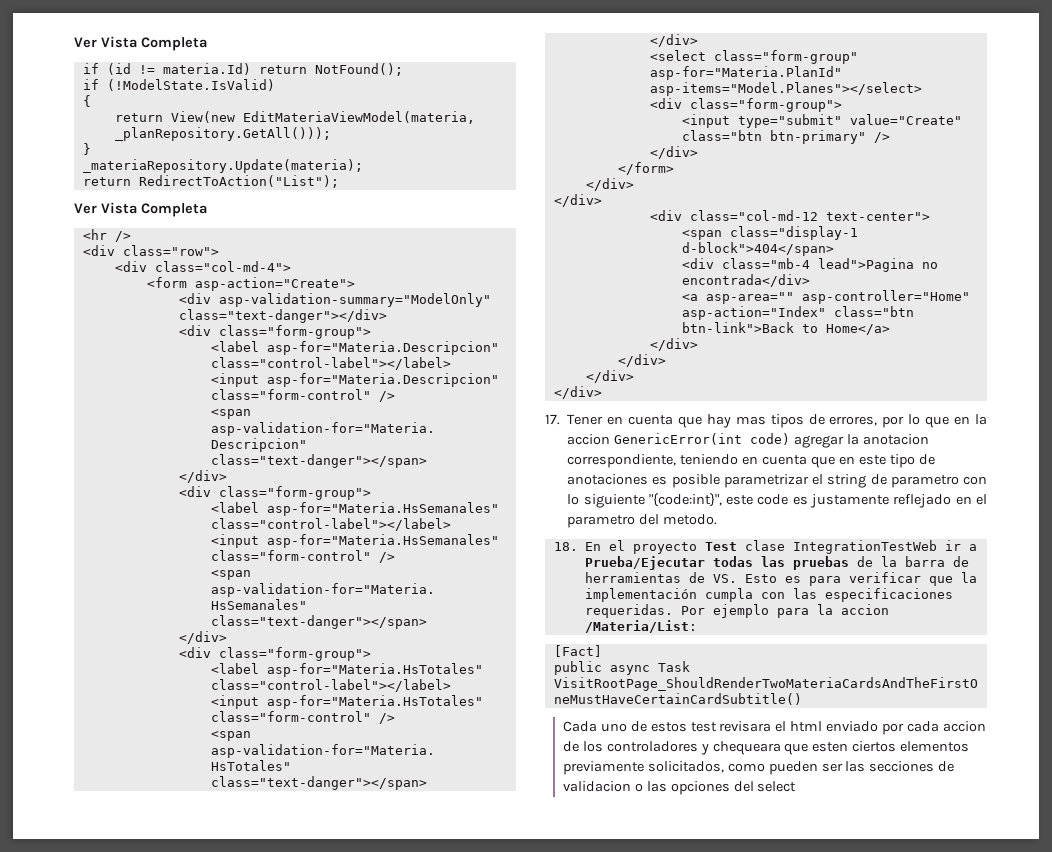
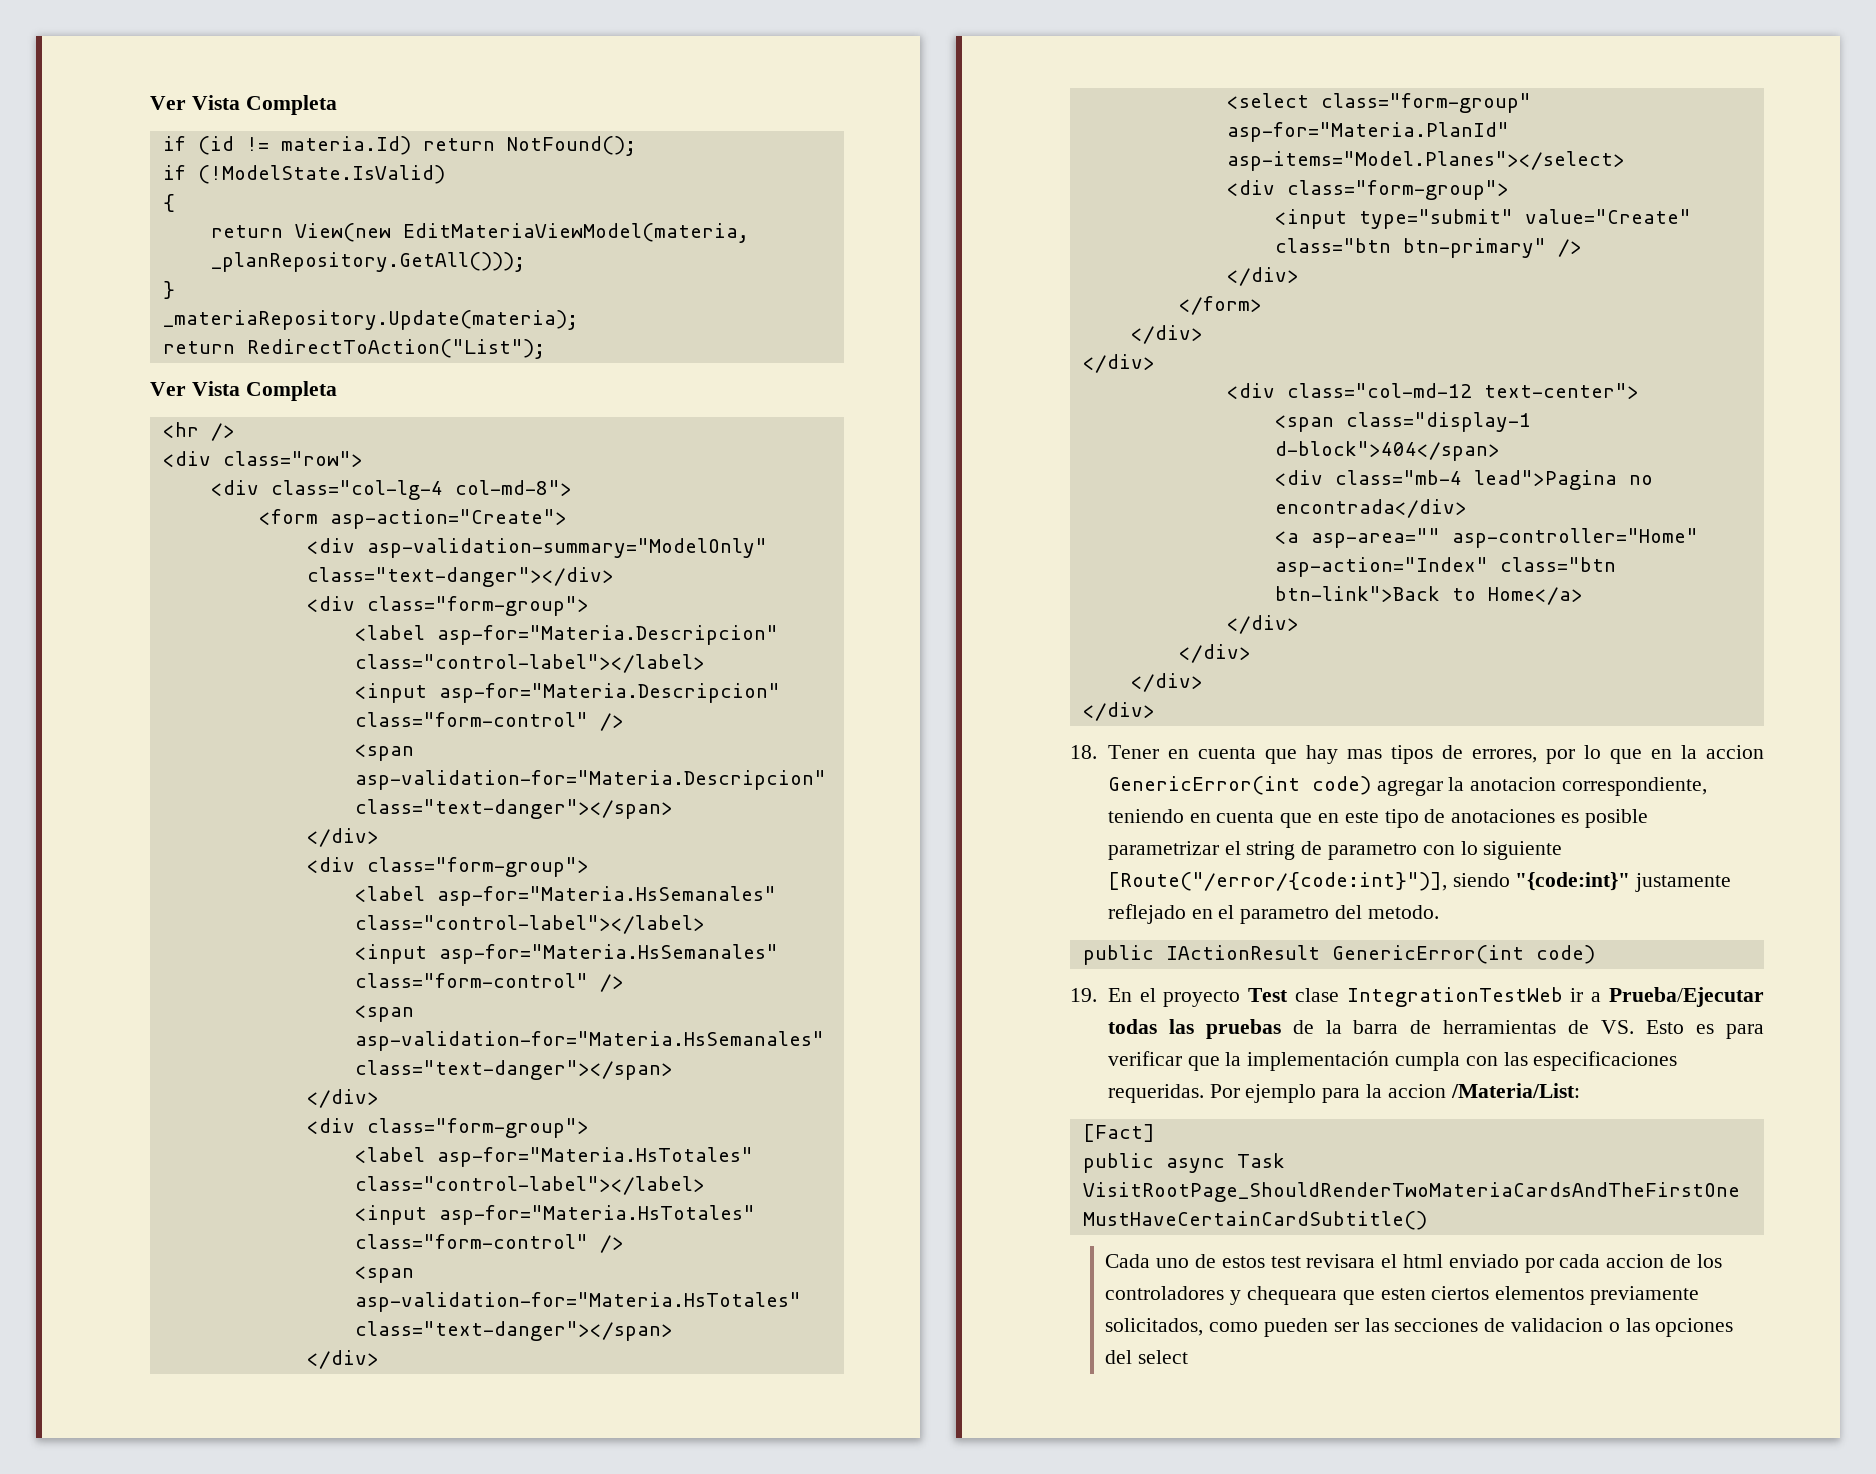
[154,261,291,272] class="col-md-4"> -> [270,480,572,500] class="col-lg-4 col-md-8">
[545,414,560,425] 17. -> [1070,745,1097,759] 18.
[648,493,808,507] "{code:int}", este code es -> [1107,872,1631,891] [Route("/error/{code:int}")], siendo "{code:int}"
[553,542,578,551] 18. -> [1082,945,1595,965] [1070,988,1097,1002] public IActionResult GenericError(int code) // 19.

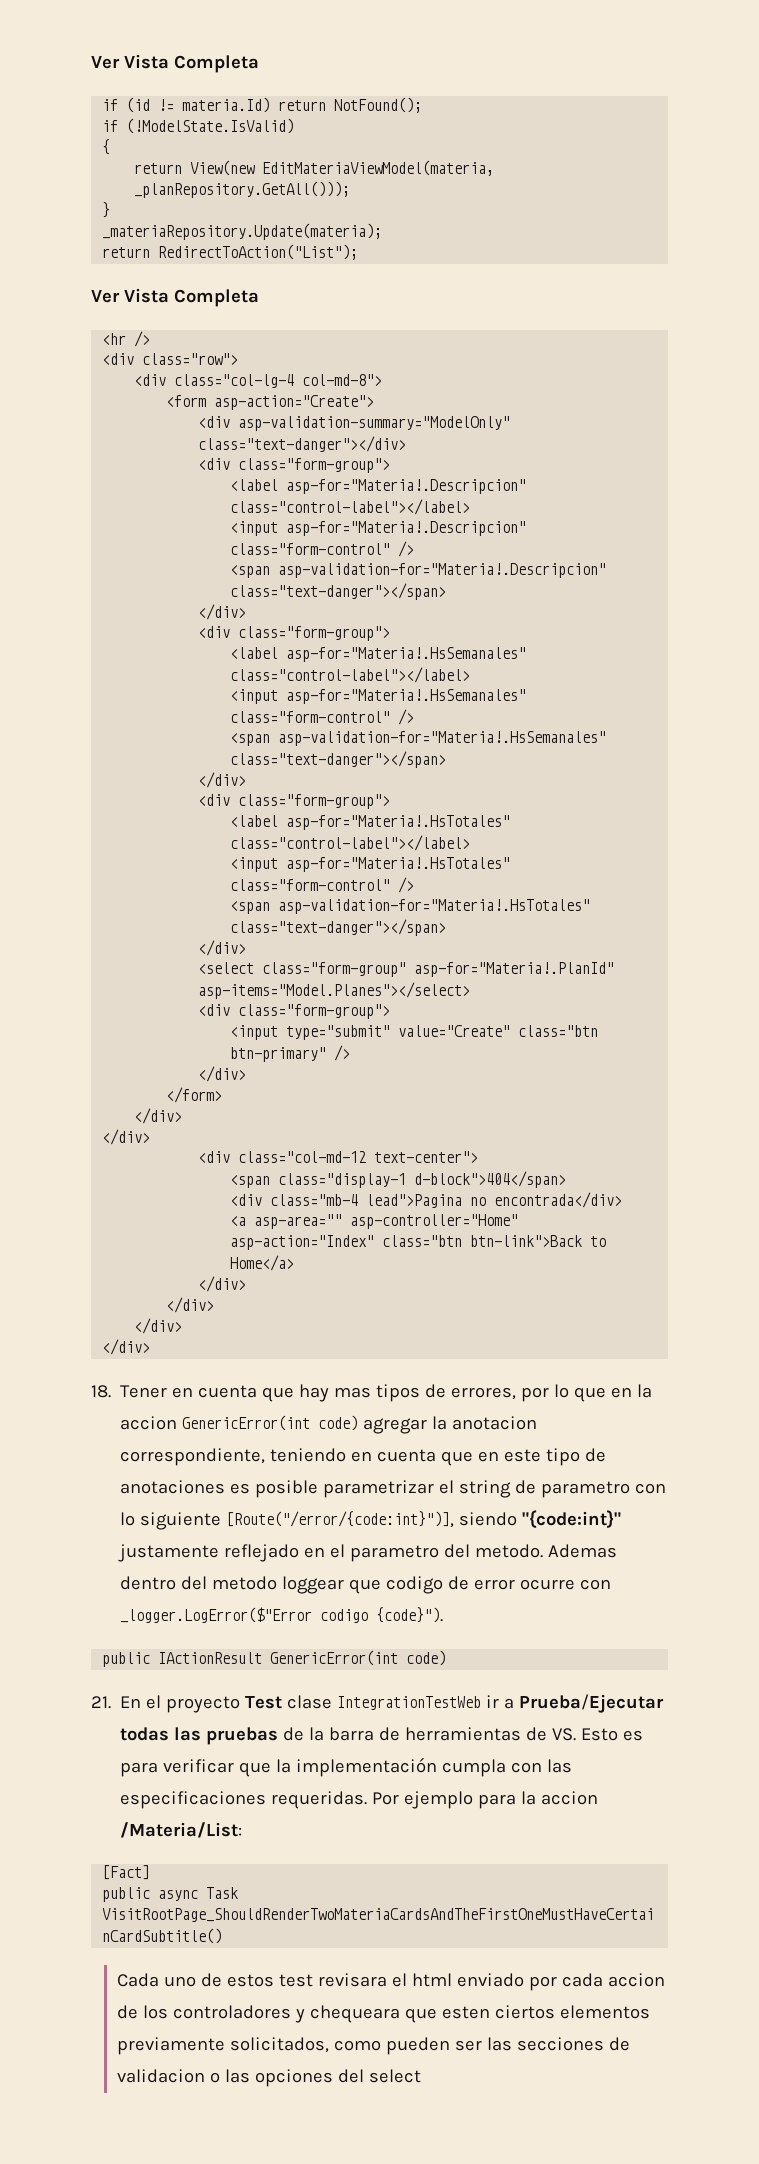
[436,625,778,645] [354,654,705,673] [354,683,780,703] [354,712,624,731] [354,744,414,761] [354,770,826,790] [354,799,673,819] [306,828,379,847] [306,857,589,877] [354,886,776,906] [354,915,705,934] [354,944,778,964] [354,973,624,992] [354,1005,414,1022] [354,1031,824,1051] [354,1060,673,1080] [306,1089,379,1108] [306,1118,589,1138] [354,1147,753,1167] [354,1176,705,1195] [354,1205,755,1225] [354,1234,624,1253] [354,1266,414,1283] [354,1292,801,1312] asp-for="Materia.Descripcion" class="control-label"></label> // <input asp-for="Materia.Descripcion" class="form-control" /> // <span asp-validation-for="Materia.Descripcion" class="text-danger"></span> // </div> // <div class="form-group"> // <label asp-for="Materia.HsSemanales" class="control-label"></label> // <input asp-for="Materia.HsSemanales" class="form-control" /> // <span asp-validation-for="Materia.HsSemanales" class="text-danger"></span> // </div> // <div class="form-group"> // <label asp-for="Materia.HsTotales" class="control-label"></label> // <input asp-for="Materia.HsTotales" class="form-control" /> // <span asp-validation-for="Materia.HsTotales" -> [286,479,527,494] [230,499,471,515] [230,521,527,536] [230,541,415,557] [230,563,607,578] [230,583,447,600] [198,604,247,620] [198,626,391,641] [230,647,527,662] [230,667,471,683] [230,689,527,704] [230,709,415,725] [230,731,607,746] [230,751,447,768] [198,772,247,788] [198,794,391,809] [230,815,511,830] [230,835,471,851] [230,857,511,872] [230,877,415,893] [230,899,591,914] asp-for="Materia!.Descripcion" class="control-label"></label> // <input asp-for="Materia!.Descripcion" class="form-control" /> // <span asp-validation-for="Materia!.Descripcion" class="text-danger"></span> // </div> // <div class="form-group"> // <label asp-for="Materia!.HsSemanales" class="control-label"></label> // <input asp-for="Materia!.HsSemanales" class="form-control" /> // <span asp-validation-for="Materia!.HsSemanales" class="text-danger"></span> // </div> // <div class="form-group"> // <label asp-for="Materia!.HsTotales" class="control-label"></label> // <input asp-for="Materia!.HsTotales" class="form-control" /> // <span asp-validation-for="Materia!.HsTotales"
[1226,122,1509,142] asp-for="Materia.PlanId" -> [414,962,615,977] asp-for="Materia!.PlanId"
(1439, 912) none -> [548,1544,618,1558] [120,1576,612,1594] [120,1607,444,1623] Ademas dentro del metodo loggear que codigo de error ocurre con _logger.LogError($"Error codigo {code}").
[1070,988,1097,1002] 19. -> [91,1696,111,1709] 21.

